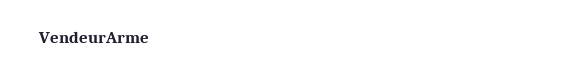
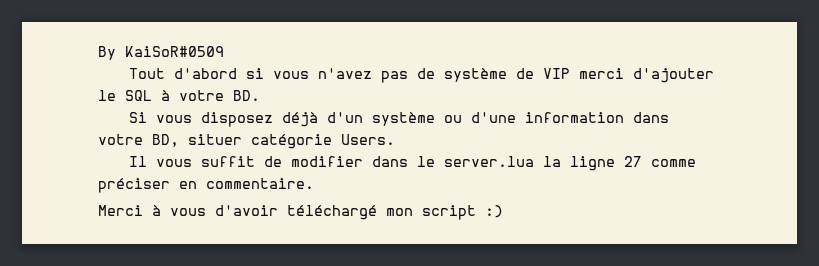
[38,31,149,43] VendeurArme -> [98,46,224,60] [128,68,714,83] [98,90,260,101] [128,112,669,127] [98,134,395,149] [128,156,696,171] [98,178,314,193] [98,205,503,220] By KaiSoR#0509 // Tout d'abord si vous n'avez pas de système de VIP merci d'ajouter le SQL à votre BD. // Si vous disposez déjà d'un système ou d'une information dans votre BD, situer catégorie Users. // Il vous suffit de modifier dans le server.lua la ligne 27 comme préciser en commentaire. // Merci à vous d'avoir téléchargé mon script :)

